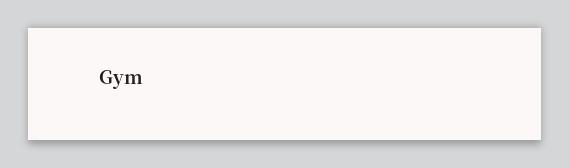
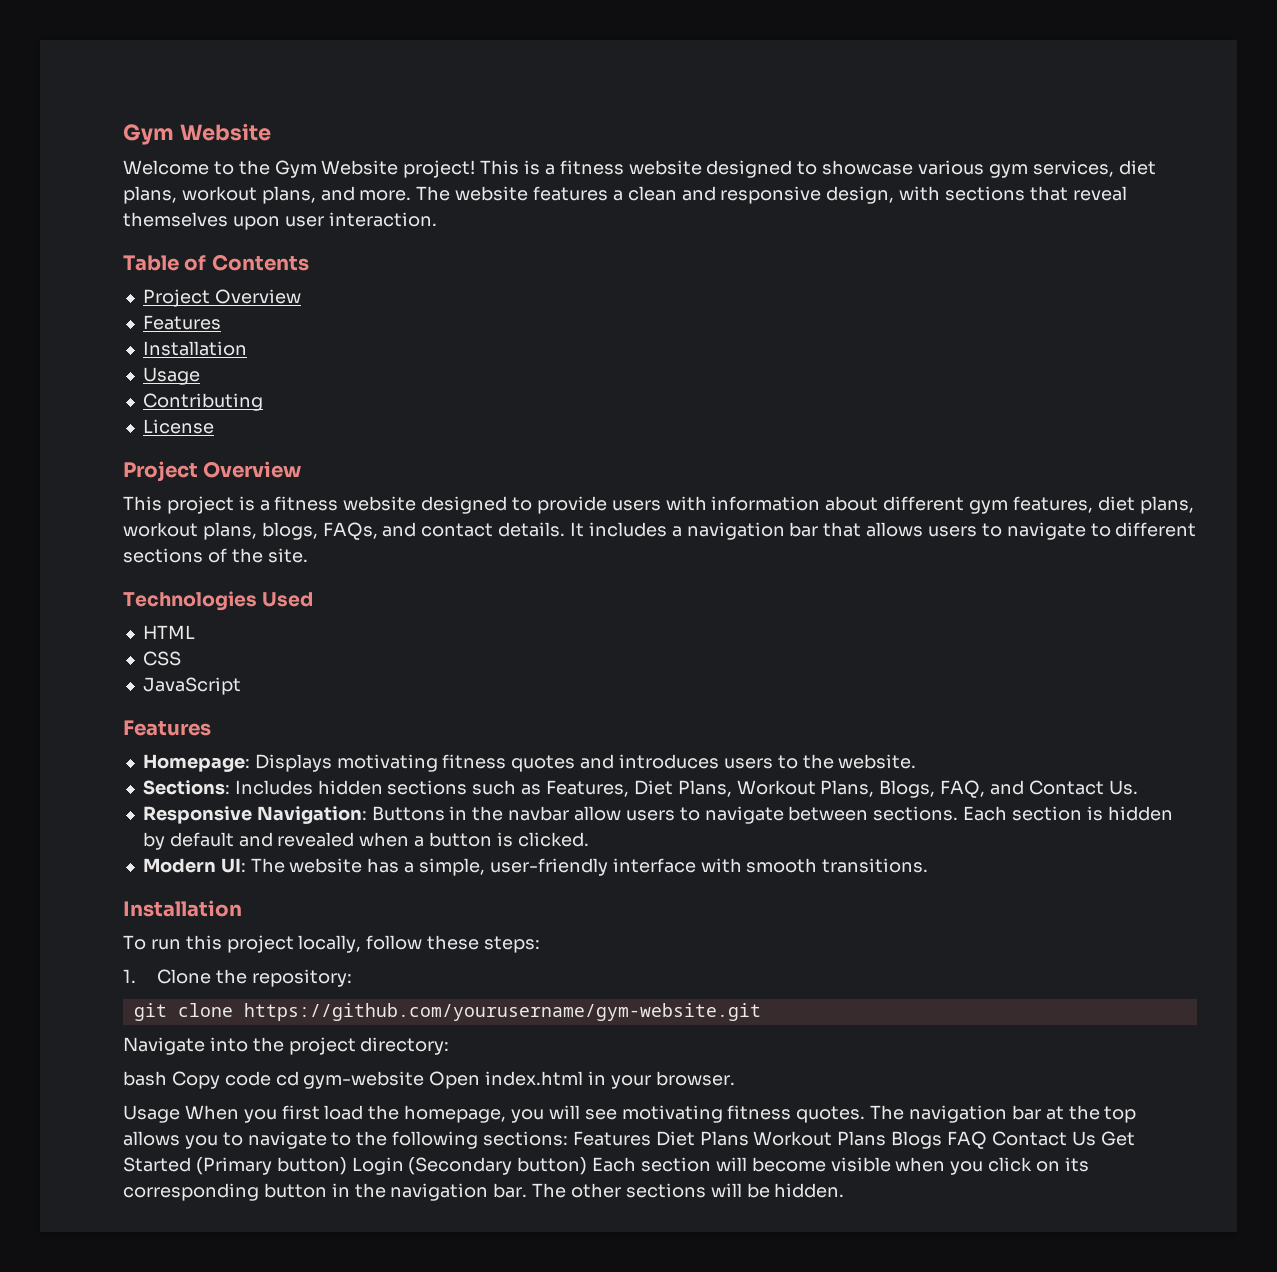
[99,70,143,89] Gym -> [123,123,271,145] [123,160,1156,178] [123,186,1127,204] [123,212,437,230] [123,254,309,271] [142,289,301,307] [142,315,221,330] [142,341,247,356] [142,367,200,385] [142,393,263,411] [142,419,214,434] [123,461,302,482] [123,496,1194,514] [123,522,1197,540] [123,548,308,563] [123,591,314,611] [142,625,195,639] [142,651,181,666] [142,677,241,695] [123,720,211,736] [142,754,917,772] [142,780,1138,798] [142,806,1173,824] [142,832,589,850] [142,858,929,876] [123,900,242,917] [123,935,541,953] [123,969,352,987] [133,1003,761,1021] [123,1037,450,1055] [123,1071,735,1089] [123,1105,1137,1123] [123,1131,1135,1149] [123,1157,1089,1175] [123,1183,845,1201] Gym Website // Welcome to the Gym Website project! This is a fitness website designed to showcase various gym services, diet plans, workout plans, and more. The website features a clean and responsive design, with sections that reveal themselves upon user interaction. // Table of Contents // Project Overview // Features // Installation // Usage // Contributing // License // Project Overview // This project is a fitness website designed to provide users with information about different gym features, diet plans, workout plans, blogs, FAQs, and contact details. It includes a navigation bar that allows users to navigate to different sections of the site. // Technologies Used // HTML // CSS // JavaScript // Features // Homepage: Displays motivating fitness quotes and introduces users to the website. // Sections: Includes hidden sections such as Features, Diet Plans, Workout Plans, Blogs, FAQ, and Contact Us. // Responsive Navigation: Buttons in the navbar allow users to navigate between sections. Each section is hidden by default and revealed when a button is clicked. // Modern UI: The website has a simple, user-friendly interface with smooth transitions. // Installation // To run this project locally, follow these steps: // 1. Clone the repository: // git clone https://github.com/yourusername/gym-website.git // Navigate into the project directory: // bash Copy code cd gym-website Open index.html in your browser. // Usage When you first load the homepage, you will see motivating fitness quotes. The navigation bar at the top allows you to navigate to the following sections: Features Diet Plans Workout Plans Blogs FAQ Contact Us Get Started (Primary button) Login (Secondary button) Each section will become visible when you click on its corresponding button in the navigation bar. The other sections will be hidden.

